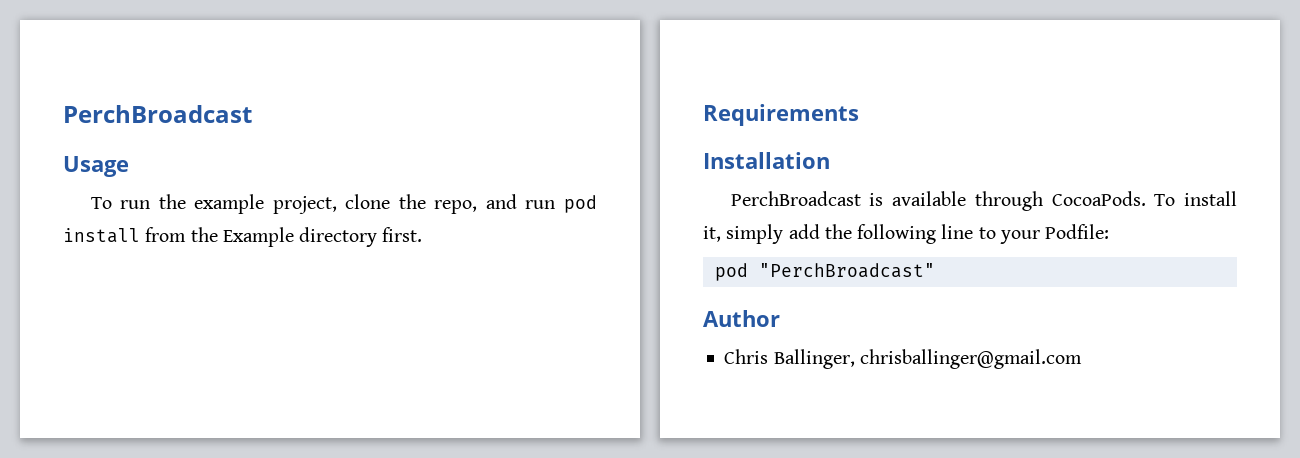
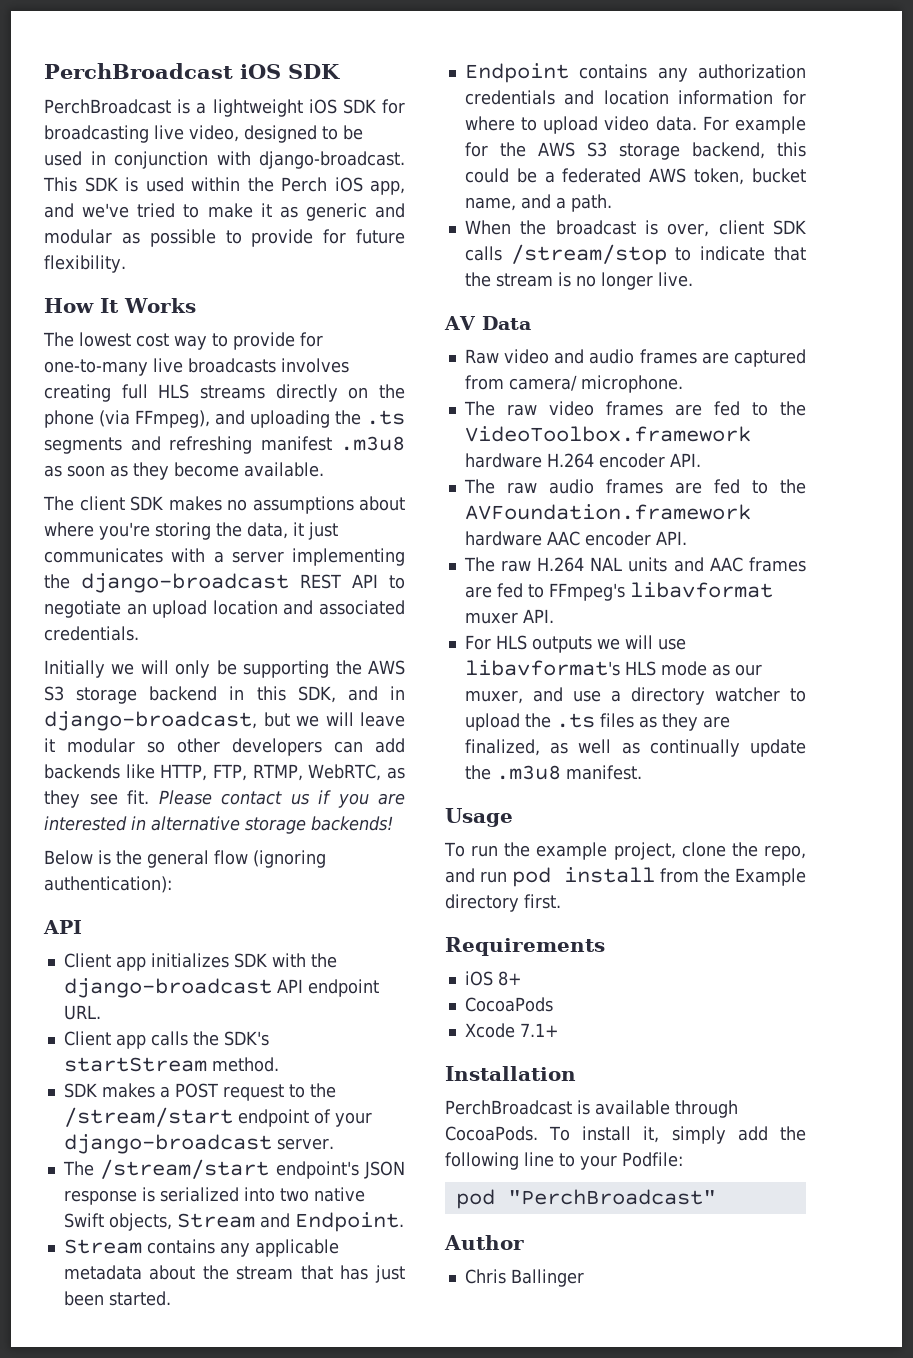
[63,105,252,123] PerchBroadcast -> [44,63,340,79] [44,99,406,117] [44,125,363,143] [44,151,405,169] [43,177,405,195] [44,203,405,221] [44,229,405,247] [44,255,126,273] [44,298,196,313] [43,332,323,350] [44,358,349,376] [44,384,405,402] [44,410,405,428] [44,436,405,454] [44,462,324,480] [43,496,405,514] [44,522,338,540] [44,548,405,566] [44,573,405,593] [44,600,405,618] [44,626,139,641] [44,660,406,678] [44,686,405,704] [44,711,405,731] [44,738,405,756] [44,764,405,781] [44,790,405,808] [44,816,393,834] [44,850,326,868] [44,876,172,893] [43,920,82,934] [63,953,337,971] [63,978,379,998] [63,1005,101,1020] [63,1031,269,1049] [63,1057,279,1072] [63,1083,336,1101] [63,1107,372,1127] [63,1134,334,1154] [62,1159,405,1179] [63,1187,365,1205] [63,1212,404,1232] [63,1239,339,1257] [63,1265,405,1283] [63,1291,171,1306] [464,63,806,83] [464,90,806,105] [464,116,806,134] [464,142,806,160] [464,168,806,185] [464,194,612,212] [464,220,806,237] [464,244,806,265] [464,272,693,290] [444,316,531,330] [464,349,806,367] [464,375,683,393] [463,401,806,416] [464,426,751,442] [464,453,701,468] [463,479,806,494] [464,504,751,520] [464,531,687,546] [463,557,806,572] [464,582,773,601] [464,609,554,624] [464,635,686,653] [464,660,762,676] [464,687,806,705] [464,713,730,731] [464,739,806,757] [464,765,642,780] PerchBroadcast iOS SDK // PerchBroadcast is a lightweight iOS SDK for broadcasting live video, designed to be used in conjunction with django-broadcast. This SDK is used within the Perch iOS app, and we've tried to make it as generic and modular as possible to provide for future flexibility. // How It Works // The lowest cost way to provide for one-to-many live broadcasts involves creating full HLS streams directly on the phone (via FFmpeg), and uploading the .ts segments and refreshing manifest .m3u8 as soon as they become available. // The client SDK makes no assumptions about where you're storing the data, it just communicates with a server implementing the django-broadcast REST API to negotiate an upload location and associated credentials. // Initially we will only be supporting the AWS S3 storage backend in this SDK, and in django-broadcast, but we will leave it modular so other developers can add backends like HTTP, FTP, RTMP, WebRTC, as they see fit. Please contact us if you are interested in alternative storage backends! // Below is the general flow (ignoring authentication): // API // Client app initializes SDK with the django-broadcast API endpoint URL. // Client app calls the SDK's startStream method. // SDK makes a POST request to the /stream/start endpoint of your django-broadcast server. // The /stream/start endpoint's JSON response is serialized into two native Swift objects, Stream and Endpoint. // Stream contains any applicable metadata about the stream that has just been started. // Endpoint contains any authorization credentials and location information for where to upload video data. For example for the AWS S3 storage backend, this could be a federated AWS token, bucket name, and a path. // When the broadcast is over, client SDK calls /stream/stop to indicate that the stream is no longer live. // AV Data // Raw video and audio frames are captured from camera/ microphone. // The raw video frames are fed to the VideoToolbox.framework hardware H.264 encoder API. // The raw audio frames are fed to the AVFoundation.framework hardware AAC encoder API. // The raw H.264 NAL units and AAC frames are fed to FFmpeg's libavformat muxer API. // For HLS outputs we will use libavformat's HLS mode as our muxer, and use a directory watcher to upload the .ts files as they are finalized, as well as continually update the .m3u8 manifest.
(859, 115) none -> [464,971,522,986] [464,997,553,1012] [464,1023,559,1038] // iOS 8+ // CocoaPods // Xcode 7.1+
[773,349,1082,369] Ballinger, chrisballinger@gmail.com -> [510,1269,584,1287] Ballinger

